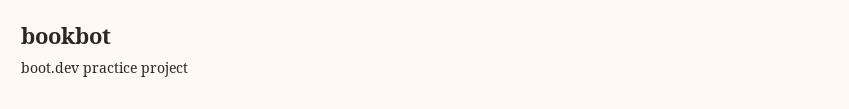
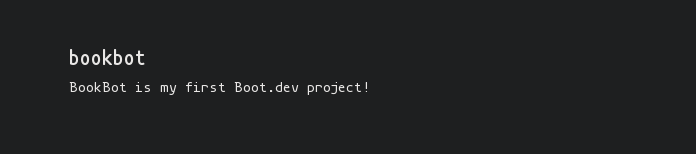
[21,62,188,77] boot.dev practice project -> [69,82,370,95] BookBot is my first Boot.dev project!

